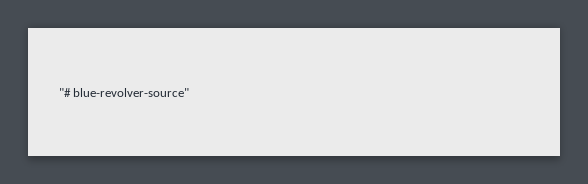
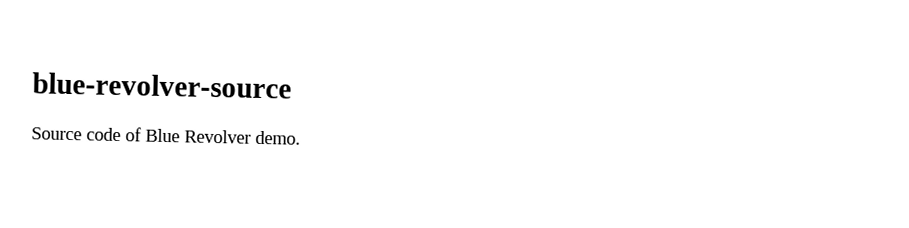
[59,88,190,97] "# blue-revolver-source" -> [32,72,292,99] [31,127,301,145] blue-revolver-source // Source code of Blue Revolver demo.

